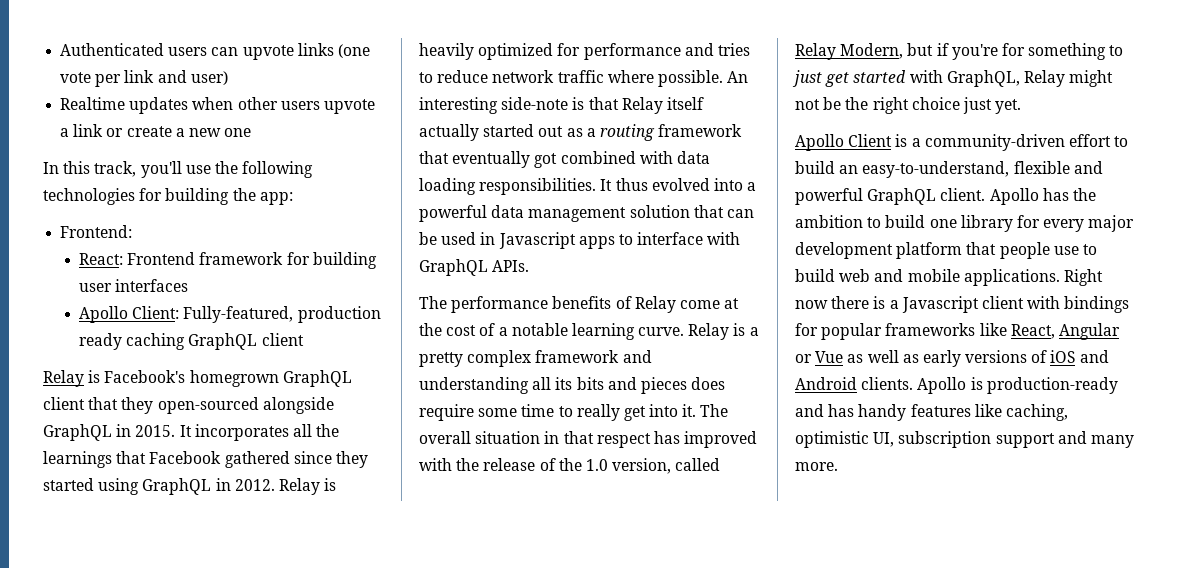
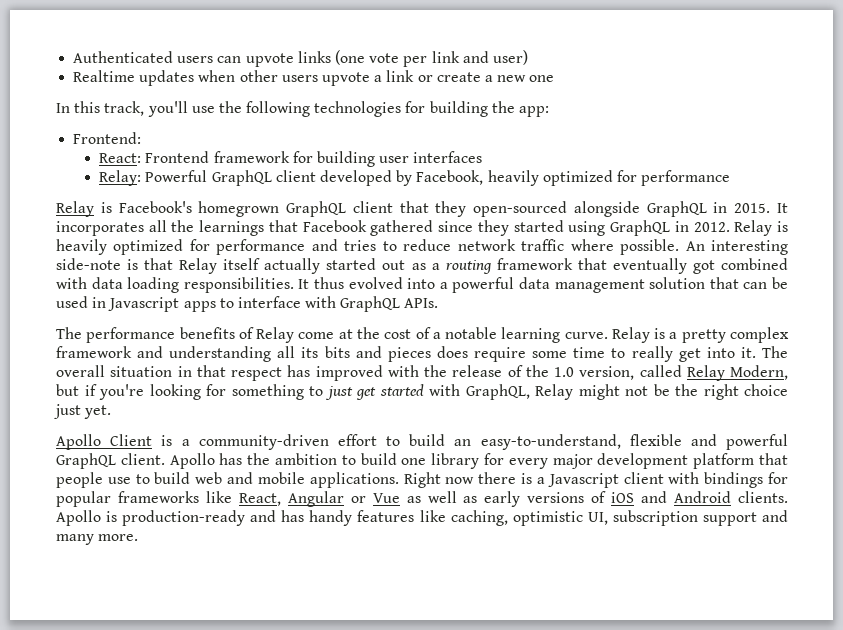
[79,306,381,323] [79,333,304,350] Apollo Client: Fully-featured, production ready caching GraphQL client -> [99,170,731,186] Relay: Powerful GraphQL client developed by Facebook, heavily optimized for performance
(998, 52) none -> [149,384,201,400] looking

